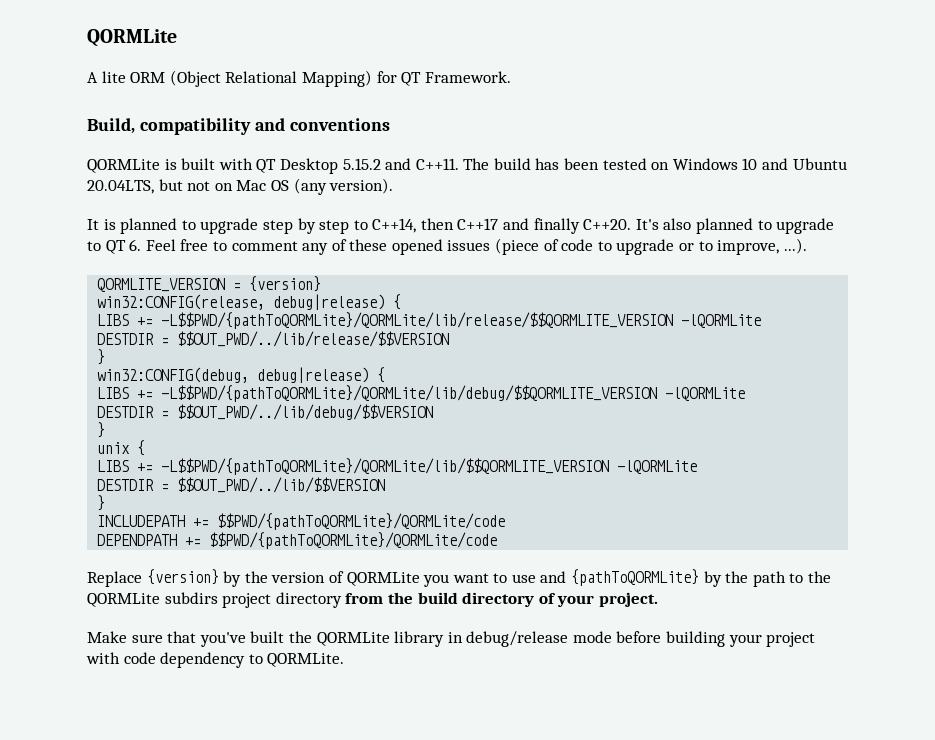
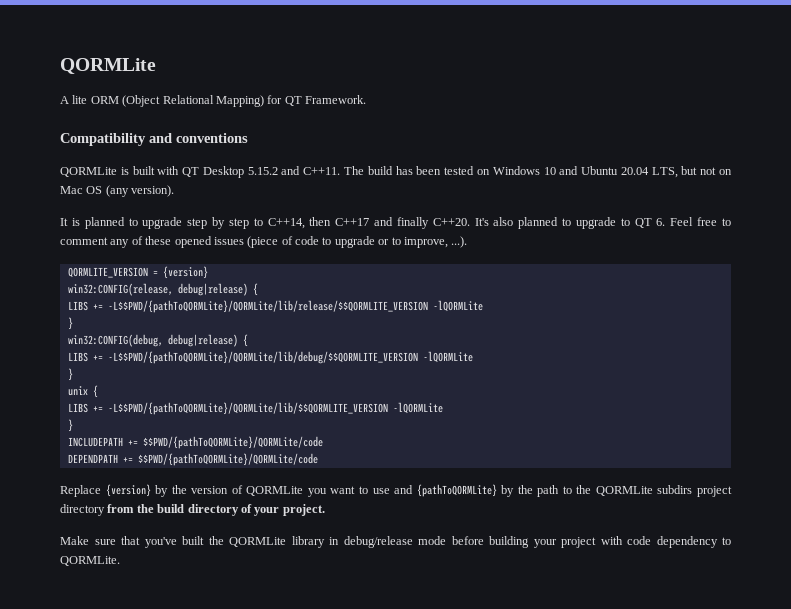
[87,118,251,135] Build, compatibility -> [60,133,146,146] Compatibility
[87,180,154,194] 20.04LTS, -> [620,167,678,178] 20.04 LTS,
[97,331,450,347] // DESTDIR = $$OUT_PWD/../lib/release/$$VERSION -> (483, 306) none
[97,404,434,420] // DESTDIR = $$OUT_PWD/../lib/debug/$$VERSION -> (473, 357) none
[97,477,386,493] // DESTDIR = $$OUT_PWD/../lib/$$VERSION -> (443, 408) none

